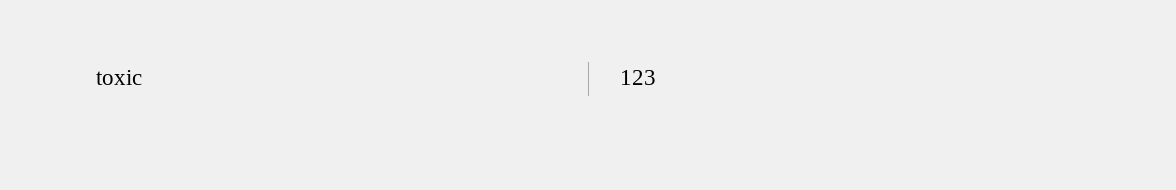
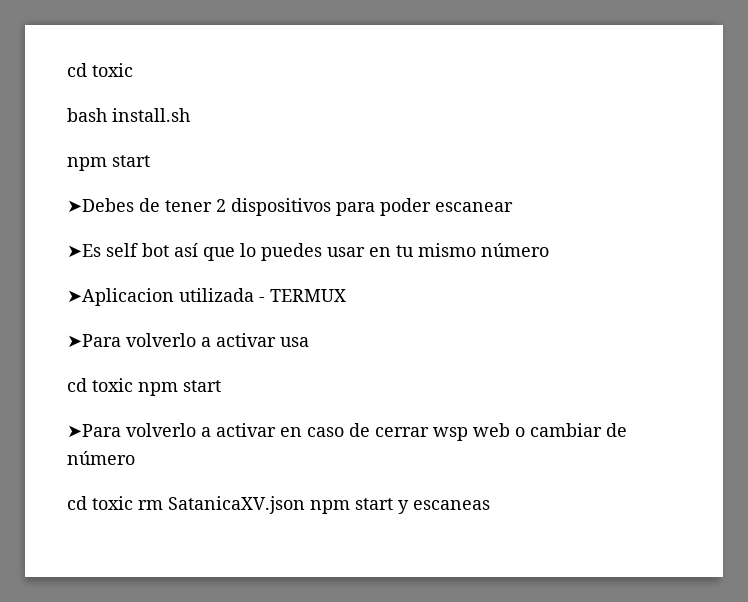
(96, 77) none -> [67,63,87,77] cd
[620,70,656,85] 123 -> [67,108,190,122] [67,155,150,171] [67,198,513,216] [67,243,549,261] [67,288,346,306] [67,333,309,348] [67,378,221,396] [67,423,627,441] [67,451,135,465] [67,496,490,514] bash install.sh // npm start // ➤Debes de tener 2 dispositivos para poder escanear // ➤Es self bot así que lo puedes usar en tu mismo número // ➤Aplicacion utilizada - TERMUX // ➤Para volverlo a activar usa // cd toxic npm start // ➤Para volverlo a activar en caso de cerrar wsp web o cambiar de número // cd toxic rm SatanicaXV.json npm start y escaneas

